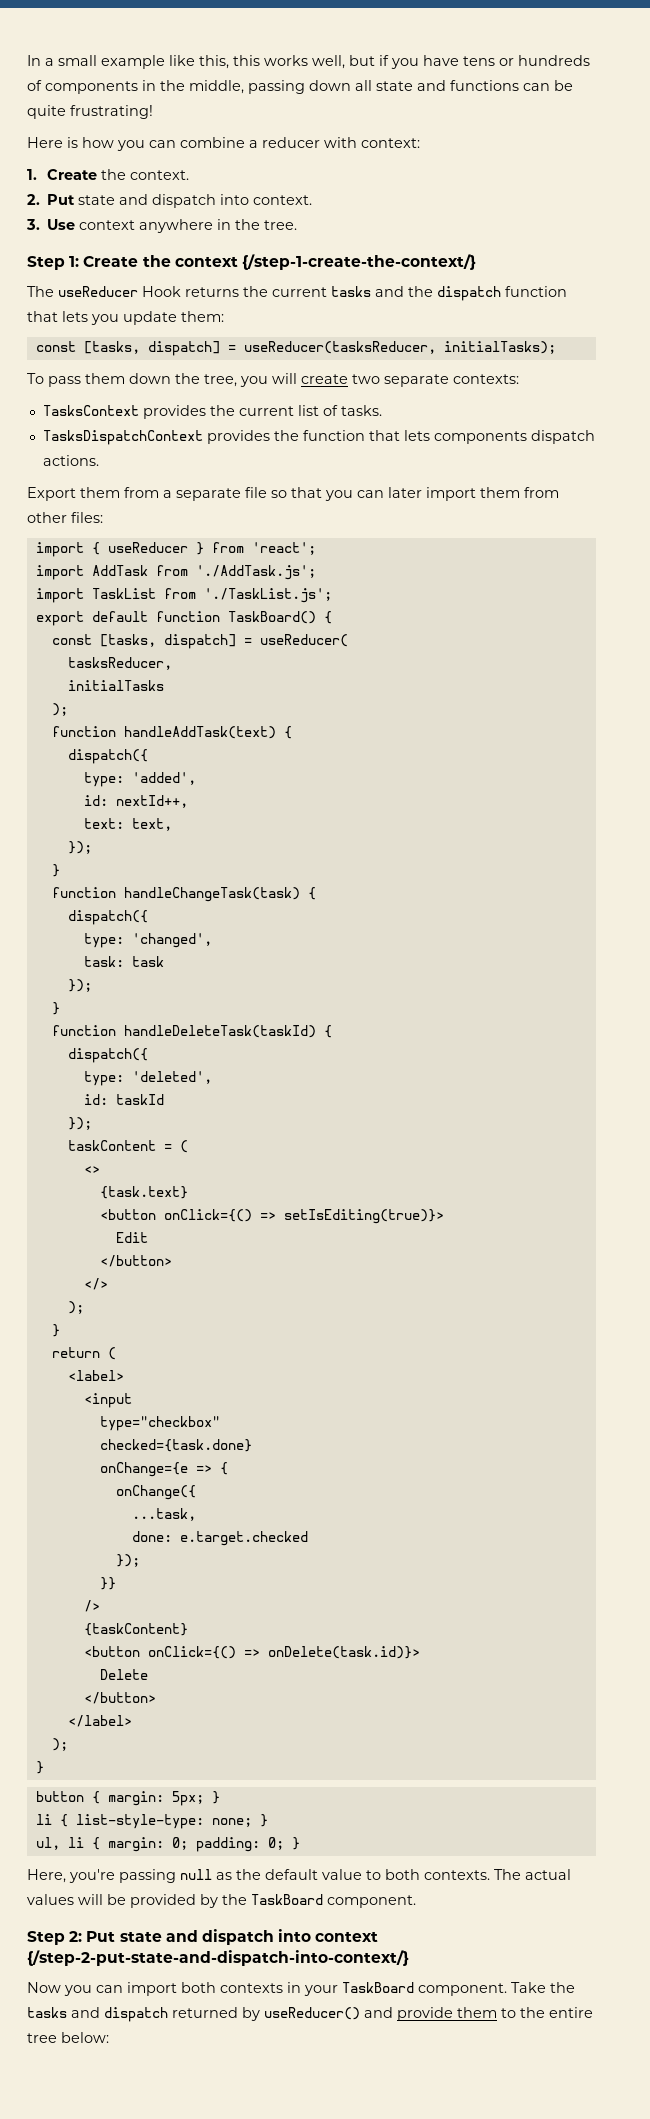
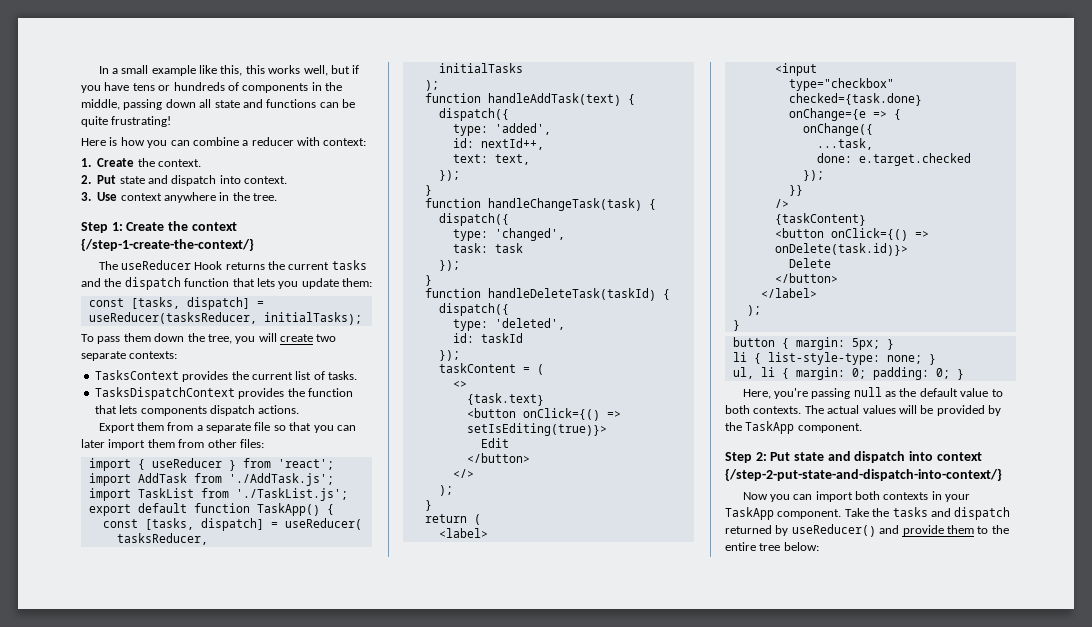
[227,611,316,624] TaskBoard() -> [256,503,320,516] TaskApp()
[251,1894,323,1905] TaskBoard -> [745,421,795,434] TaskApp
[342,1982,414,1993] TaskBoard -> [725,507,774,520] TaskApp

